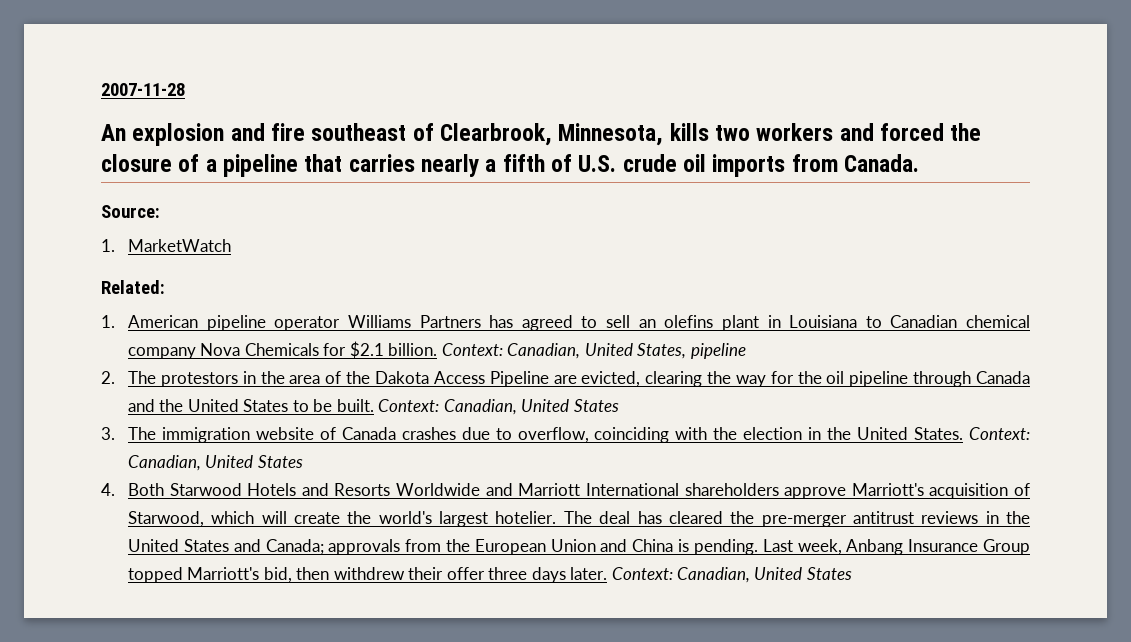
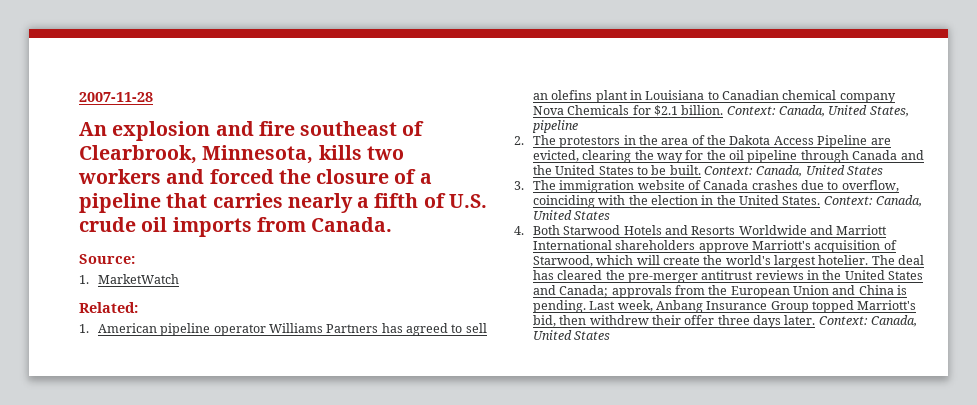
[507,343,581,359] Canadian, -> [779,105,826,117] Canada,
[443,399,517,415] Canadian, -> [756,165,803,177] Canada,
[128,455,202,471] Canadian, -> [876,195,923,207] Canada,
[677,567,751,583] Canadian, -> [871,315,918,327] Canada,

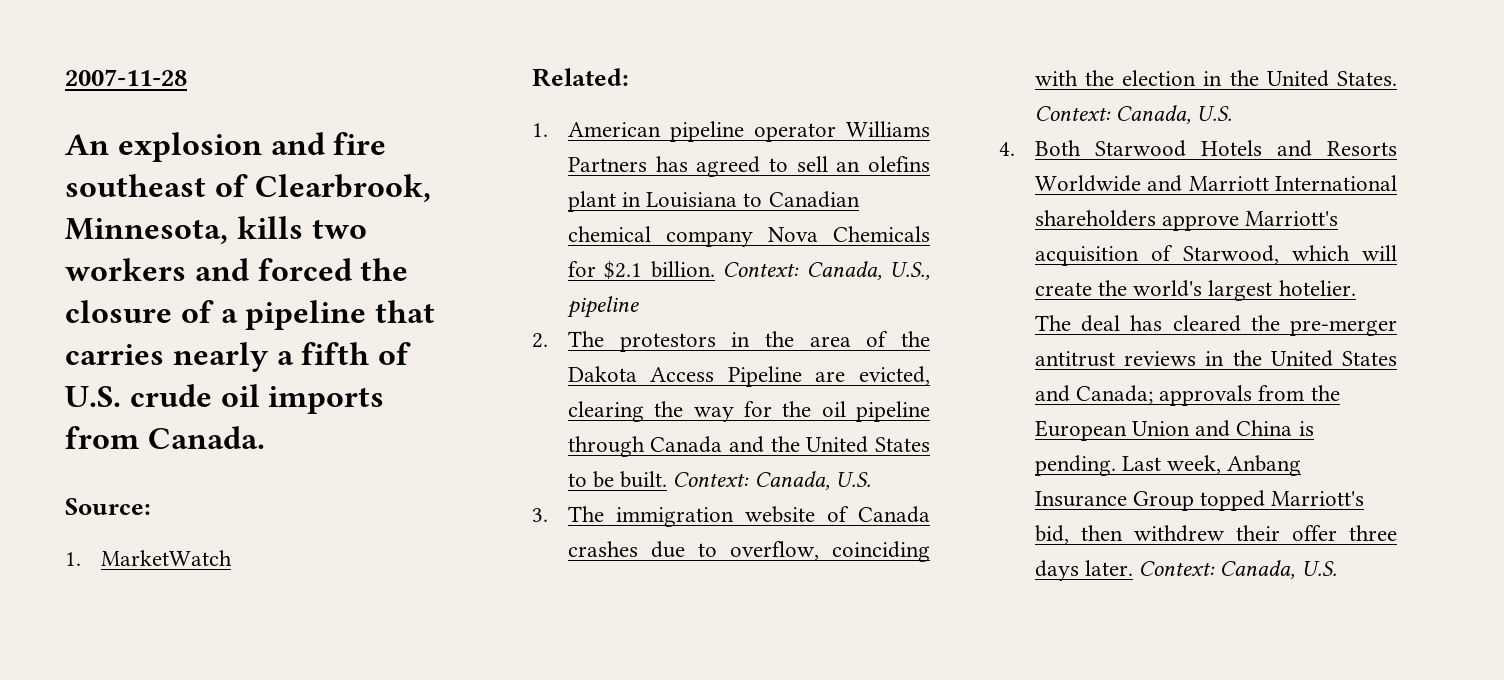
[828,105,909,117] United States, -> [890,262,930,280] U.S.,
[805,165,884,175] United States -> [835,472,871,487] U.S.
[532,210,611,220] United States -> [1197,106,1233,121] U.S.
[532,330,611,340] United States -> [1301,561,1337,576] U.S.

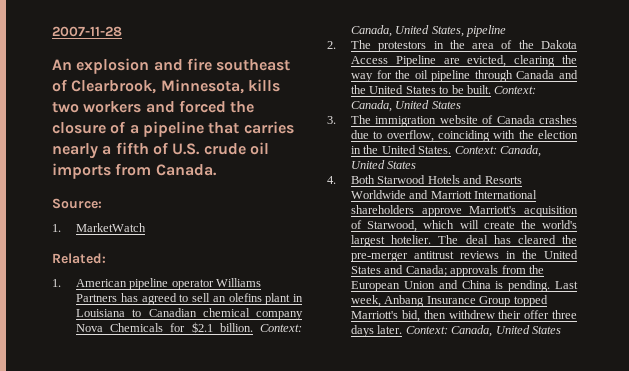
[890,262,930,280] U.S., -> [395,25,464,37] United States,
[835,472,871,487] U.S. -> [395,100,461,109] United States
[1197,106,1233,121] U.S. -> [351,160,417,169] United States
[1301,561,1337,576] U.S. -> [495,325,561,334] United States

